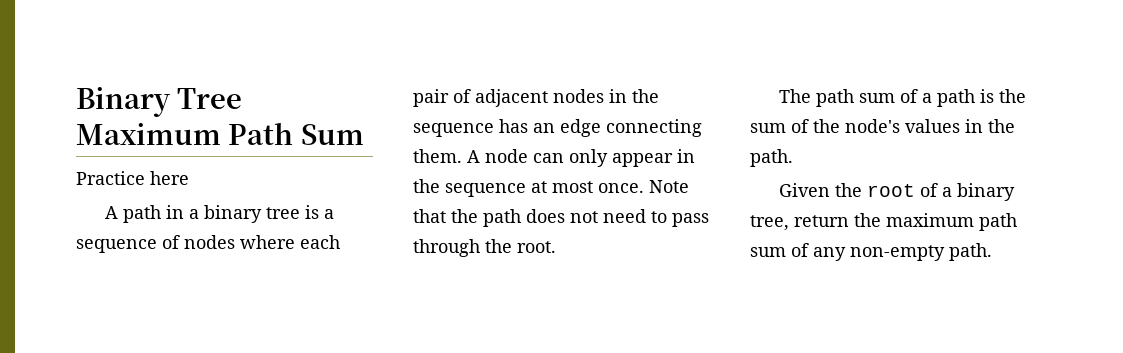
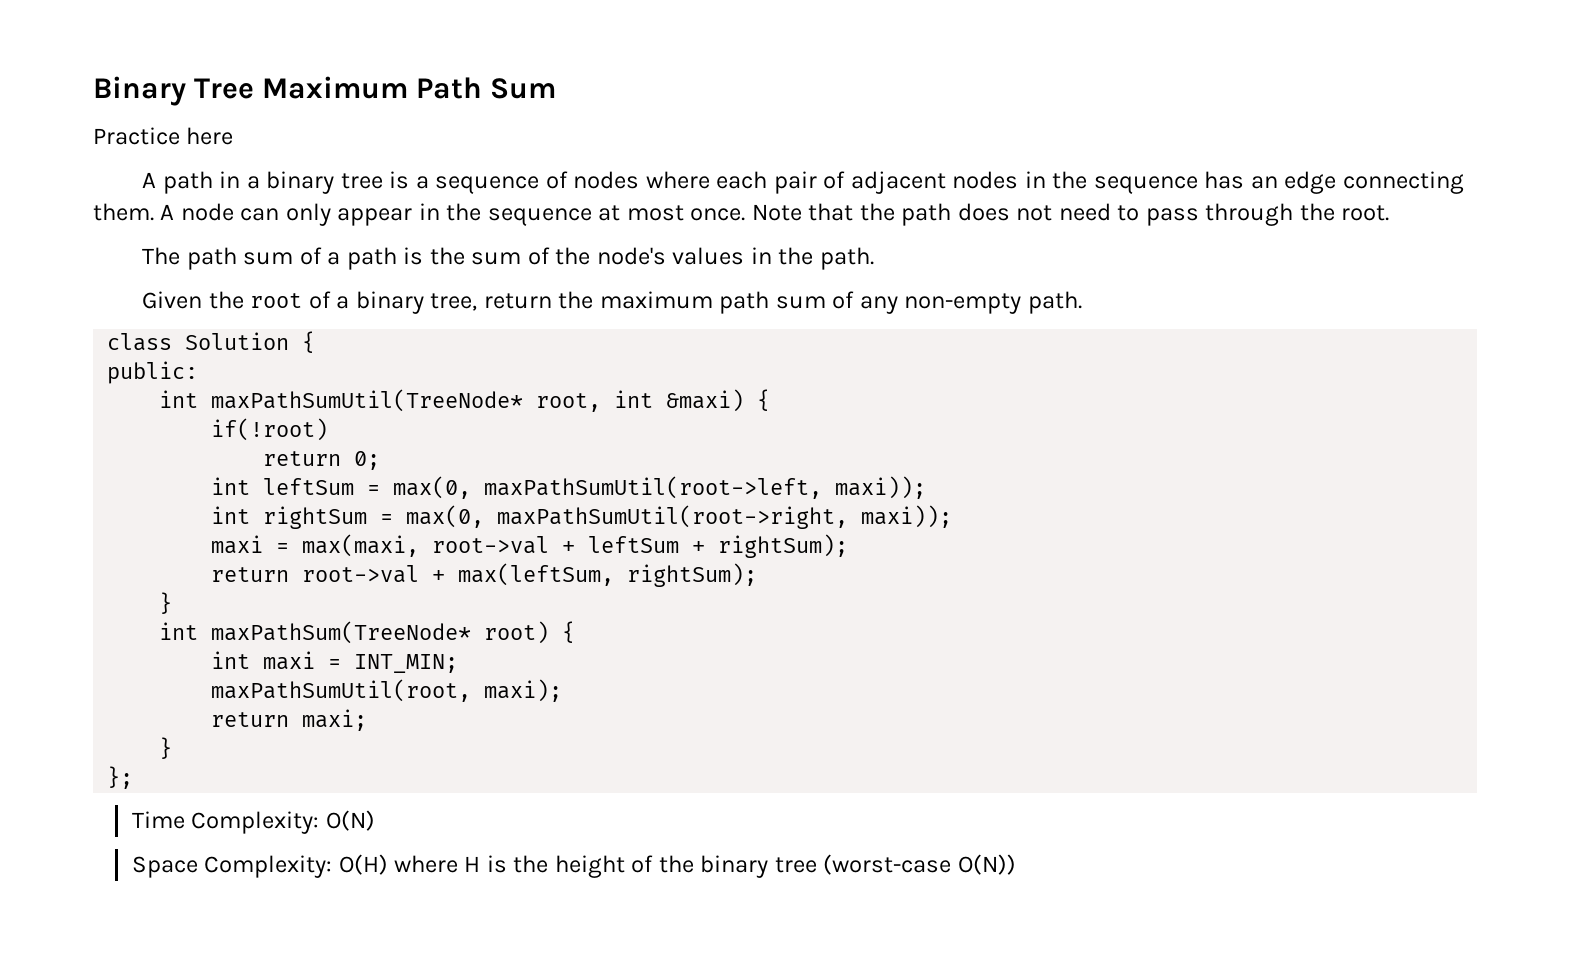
(992, 252) none -> [107,331,316,353] [107,361,199,384] [159,389,771,412] [211,418,329,441] [263,451,381,470] [211,476,927,499] [211,505,953,529] [211,534,849,558] [211,563,758,587] [159,592,173,614] [159,621,576,644] [211,651,459,673] [211,679,563,702] [211,709,368,731] [159,737,173,759] [107,766,134,789] [131,810,375,834] [131,854,1016,878] // class Solution { // public: // int maxPathSumUtil(TreeNode* root, int &maxi) { // if(!root) // return 0; // int leftSum = max(0, maxPathSumUtil(root->left, maxi)); // int rightSum = max(0, maxPathSumUtil(root->right, maxi)); // maxi = max(maxi, root->val + leftSum + rightSum); // return root->val + max(leftSum, rightSum); // } // int maxPathSum(TreeNode* root) { // int maxi = INT_MIN; // maxPathSumUtil(root, maxi); // return maxi; // } // }; // Time Complexity: O(N) // Space Complexity: O(H) where H is the height of the binary tree (worst-case O(N))

